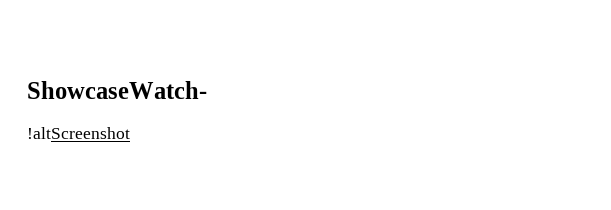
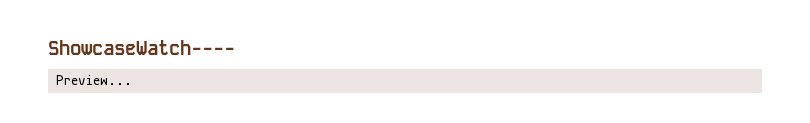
[27,81,207,99] [27,127,130,139] ShowcaseWatch- // !altScreenshot -> [48,40,235,55] [56,75,133,85] ShowcaseWatch---- // Preview...

